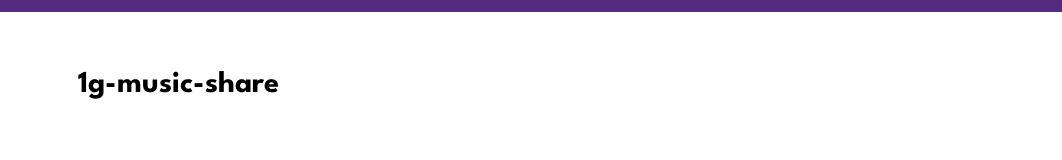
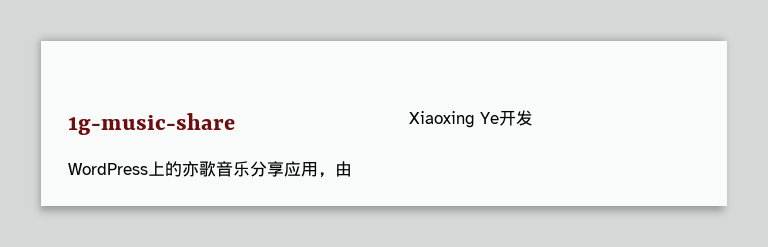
(279, 85) none -> [68,161,352,178] [409,110,533,128] // WordPress上的亦歌音乐分享应用，由Xiaoxing Ye开发

